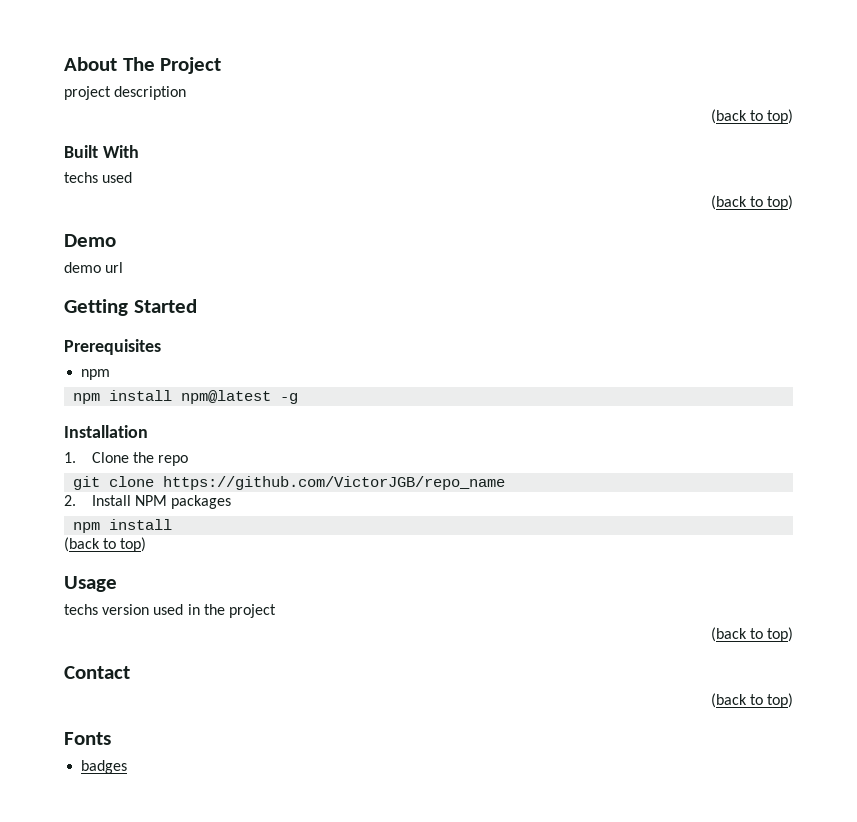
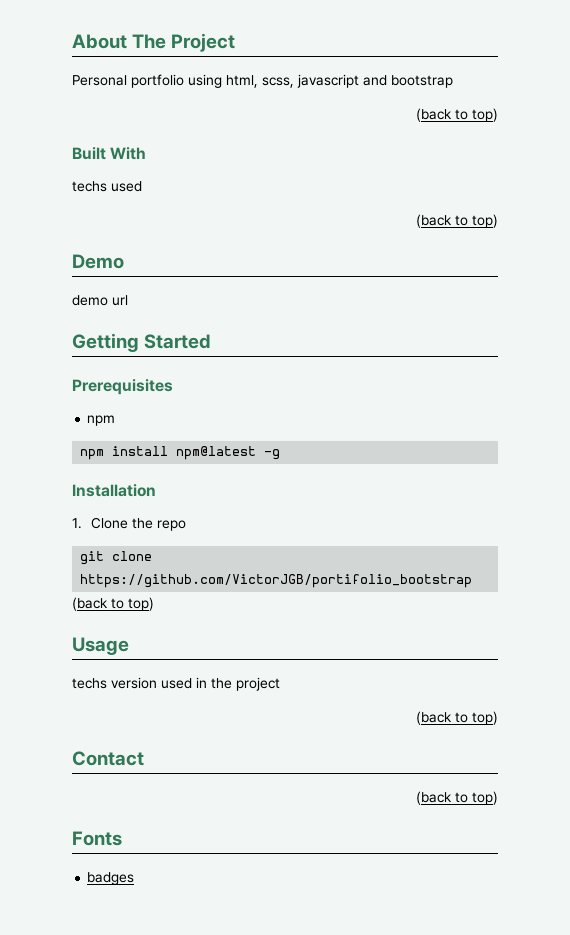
[64,86,187,100] project description -> [72,74,453,88] Personal portfolio using html, scss, javascript and bootstrap
[163,476,506,490] [64,495,232,509] [73,519,173,533] https://github.com/VictorJGB/repo_name // 2. Install NPM packages // npm install -> [80,574,473,588] https://github.com/VictorJGB/portifolio_bootstrap

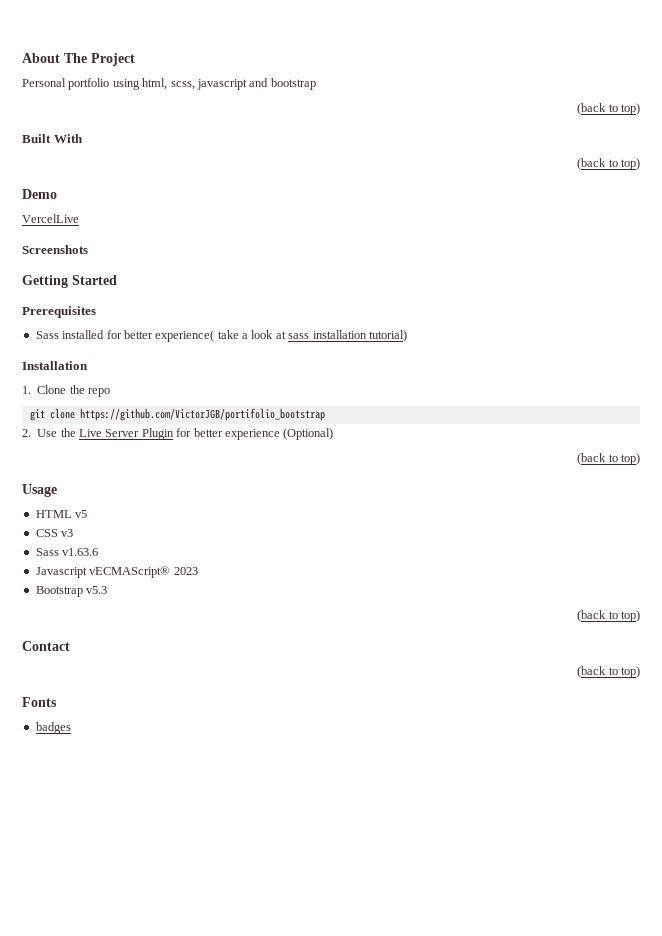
[72,181,142,192] // techs used -> (83, 138) none
[72,295,128,306] demo url -> [22,214,79,223] [22,245,88,254] VercelLive // Screenshots
[87,415,116,426] [80,446,281,460] npm // npm install npm@latest -g -> [35,330,407,342] Sass installed for better experience( take a look at sass installation tutorial)
[72,597,154,611] [72,637,129,655] [72,677,280,691] (back to top) // Usage // techs version used in the project -> [22,428,334,440] [577,453,640,465] [22,484,57,497] [35,510,88,518] [35,529,74,537] [35,548,99,556] [35,566,198,578] [35,586,108,597] 2. Use the Live Server Plugin for better experience (Optional) // (back to top) // Usage // HTML v5 // CSS v3 // Sass v1.63.6 // Javascript vECMAScript® 2023 // Bootstrap v5.3

